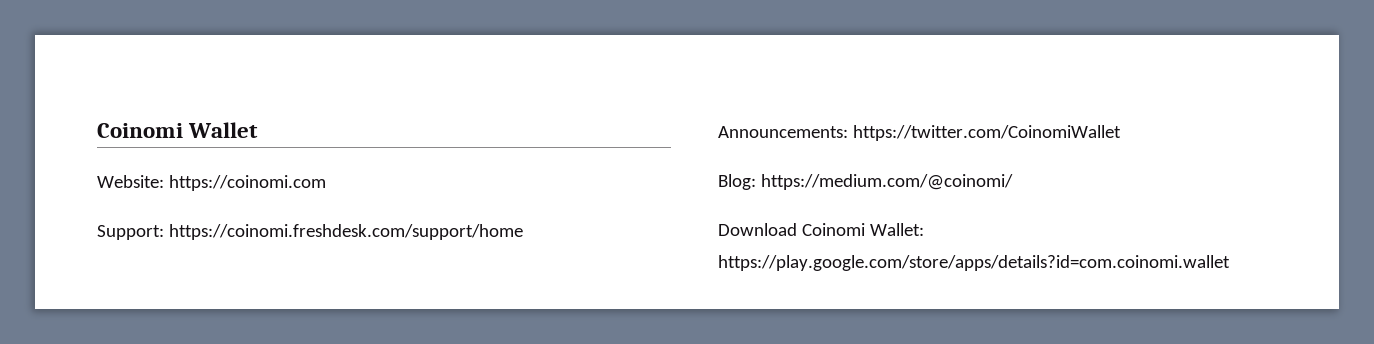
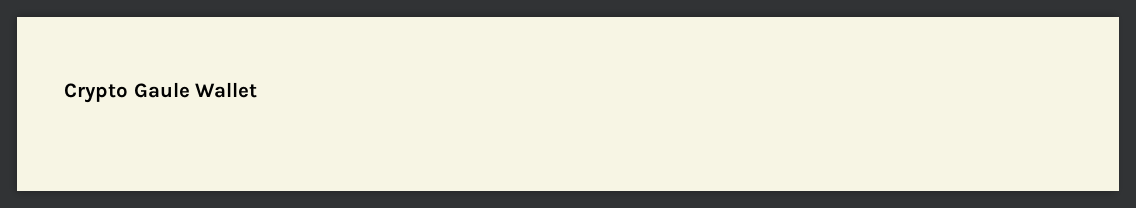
[97,123,183,138] Coinomi -> [64,82,190,103] Crypto Gaule
[97,175,326,191] [97,224,523,240] [718,125,1121,141] [718,174,1013,190] [718,223,924,236] [718,255,1230,271] // Website: https://coinomi.com // Support: https://coinomi.freshdesk.com/support/home // Announcements: https://twitter.com/CoinomiWallet // Blog: https://medium.com/@coinomi/ // Download Coinomi Wallet: https://play.google.com/store/apps/details?id=com.coinomi.wallet -> (258, 90) none

